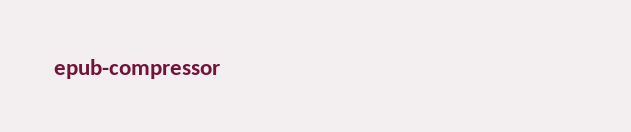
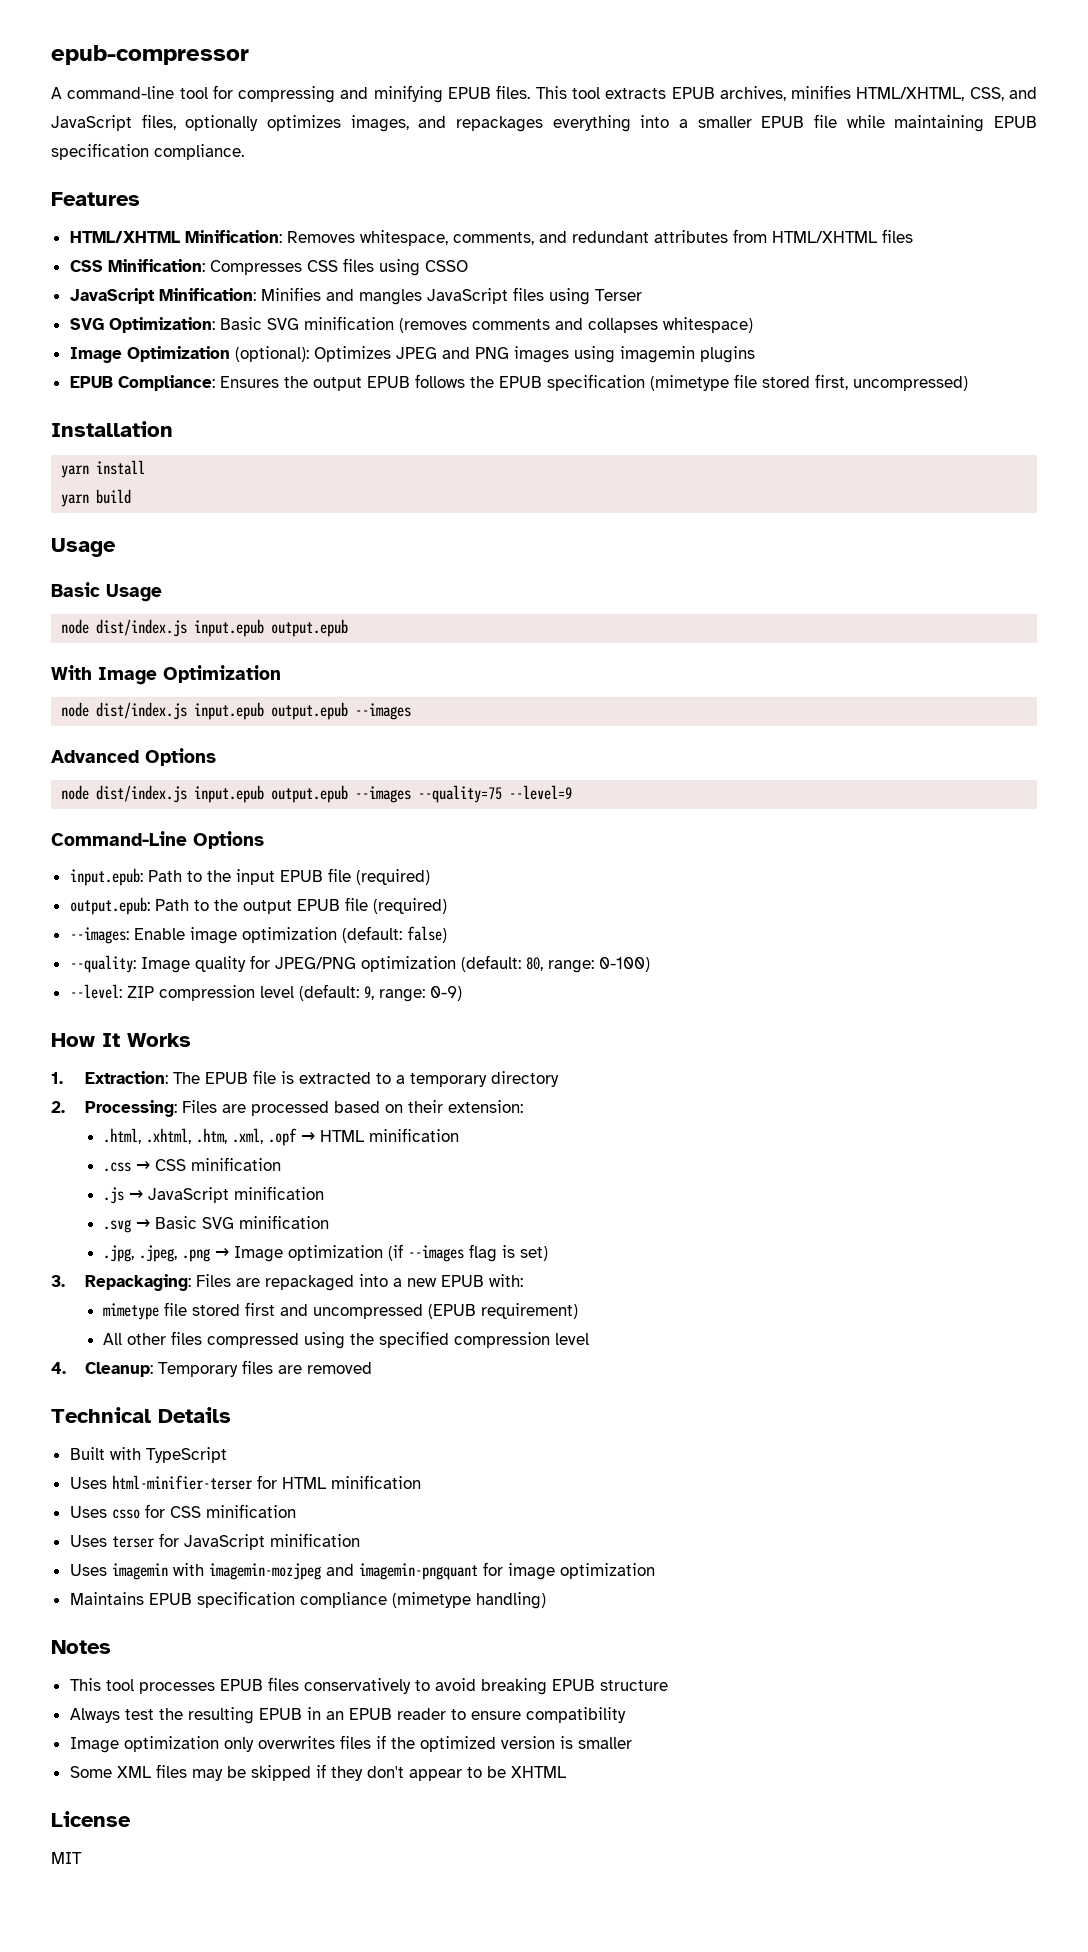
(220, 69) none -> [51,85,1037,103] [51,114,1037,132] [51,143,244,160] [51,192,140,206] [69,229,913,246] [69,258,468,276] [69,287,642,305] [69,316,753,333] [69,346,755,363] [69,374,968,391] [51,421,173,437] [61,460,146,478] [61,489,132,507] [51,538,116,557] [51,582,162,602] [61,619,349,637] [51,665,281,685] [61,702,412,720] [51,748,216,766] [61,785,573,803] [51,831,264,849] [69,868,430,886] [69,897,447,915] [69,926,447,944] [69,955,650,973] [69,984,462,1002] [51,1033,191,1047] [51,1070,559,1087] [51,1100,523,1117] [103,1128,460,1146] [103,1157,282,1172] [103,1186,325,1204] [103,1215,330,1233] [103,1244,549,1262] [51,1274,523,1291] [103,1302,579,1320] [103,1331,590,1349] [51,1360,372,1377] [51,1407,231,1423] [69,1447,227,1463] [69,1475,421,1490] [69,1504,296,1519] [69,1533,360,1550] [69,1562,655,1580] [69,1591,546,1609] [51,1640,111,1654] [69,1677,668,1695] [69,1707,626,1724] [69,1735,632,1753] [69,1764,566,1781] [51,1811,131,1827] [51,1852,82,1864] // A command-line tool for compressing and minifying EPUB files. This tool extracts EPUB archives, minifies HTML/XHTML, CSS, and JavaScript files, optionally optimizes images, and repackages everything into a smaller EPUB file while maintaining EPUB specification compliance. // Features // HTML/XHTML Minification: Removes whitespace, comments, and redundant attributes from HTML/XHTML files // CSS Minification: Compresses CSS files using CSSO // JavaScript Minification: Minifies and mangles JavaScript files using Terser // SVG Optimization: Basic SVG minification (removes comments and collapses whitespace) // Image Optimization (optional): Optimizes JPEG and PNG images using imagemin plugins // EPUB Compliance: Ensures the output EPUB follows the EPUB specification (mimetype file stored first, uncompressed) // Installation // yarn install // yarn build // Usage // Basic Usage // node dist/index.js input.epub output.epub // With Image Optimization // node dist/index.js input.epub output.epub --images // Advanced Options // node dist/index.js input.epub output.epub --images --quality=75 --level=9 // Command-Line Options // input.epub: Path to the input EPUB file (required) // output.epub: Path to the output EPUB file (required) // --images: Enable image optimization (default: false) // --quality: Image quality for JPEG/PNG optimization (default: 80, range: 0-100) // --level: ZIP compression level (default: 9, range: 0-9) // How It Works // 1. Extraction: The EPUB file is extracted to a temporary directory // 2. Processing: Files are processed based on their extension: // .html, .xhtml, .htm, .xml, .opf → HTML minification // .css → CSS minification // .js → JavaScript minification // .svg → Basic SVG minification // .jpg, .jpeg, .png → Image optimization (if --images flag is set) // 3. Repackaging: Files are repackaged into a new EPUB with: // mimetype file stored first and uncompressed (EPUB requirement) // All other files compressed using the specified compression level // 4. Cleanup: Temporary files are removed // Technical Details // Built with TypeScript // Uses html-minifier-terser for HTML minification // Uses csso for CSS minification // Uses terser for JavaScript minification // Uses imagemin with imagemin-mozjpeg and imagemin-pngquant for image optimization // Maintains EPUB specification compliance (mimetype handling) // Notes // This tool processes EPUB files conservatively to avoid breaking EPUB structure // Always test the resulting EPUB in an EPUB reader to ensure compatibility // Image optimization only overwrites files if the optimized version is smaller // Some XML files may be skipped if they don't appear to be XHTML // License // MIT

